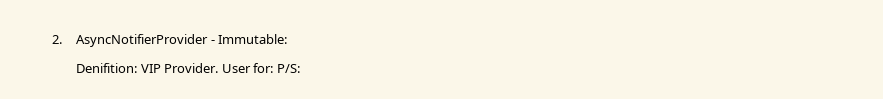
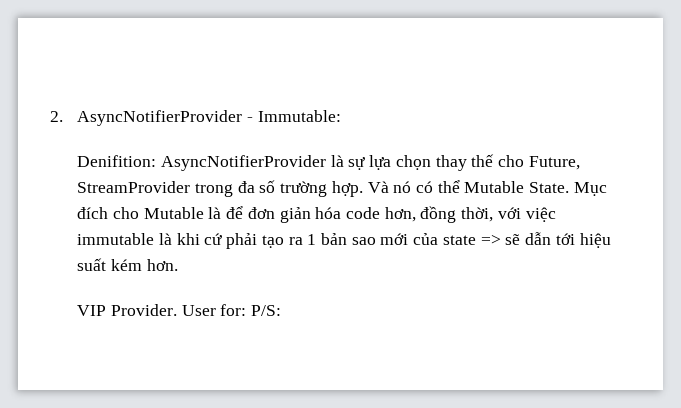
(138, 68) none -> [160,154,580,171] [77,180,607,197] [77,206,556,223] [77,232,611,249] [77,258,178,271] AsyncNotifierProvider là sự lựa chọn thay thế cho Future, StreamProvider trong đa số trường hợp. Và nó có thể Mutable State. Mục đích cho Mutable là để đơn giản hóa code hơn, đồng thời, với việc immutable là khi cứ phải tạo ra 1 bản sao mới của state => sẽ dẫn tới hiệu suất kém hơn. //

